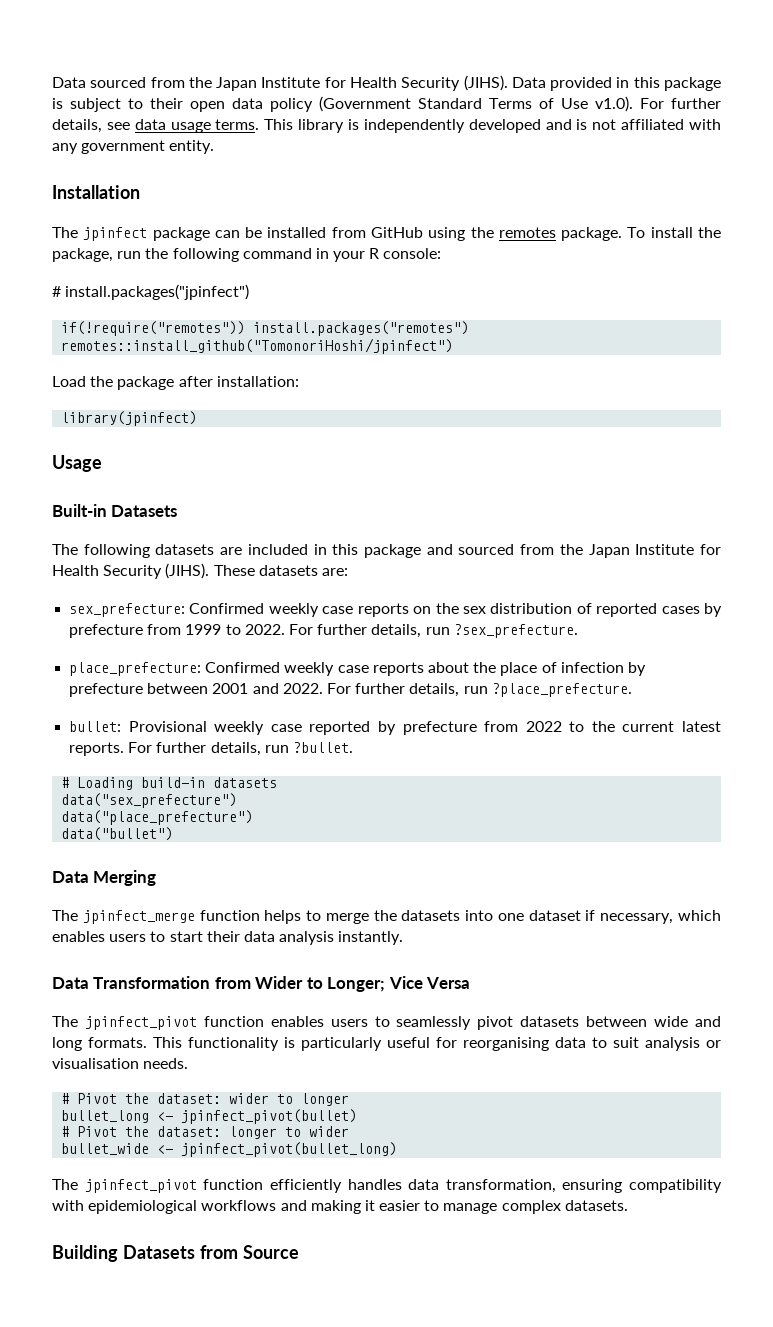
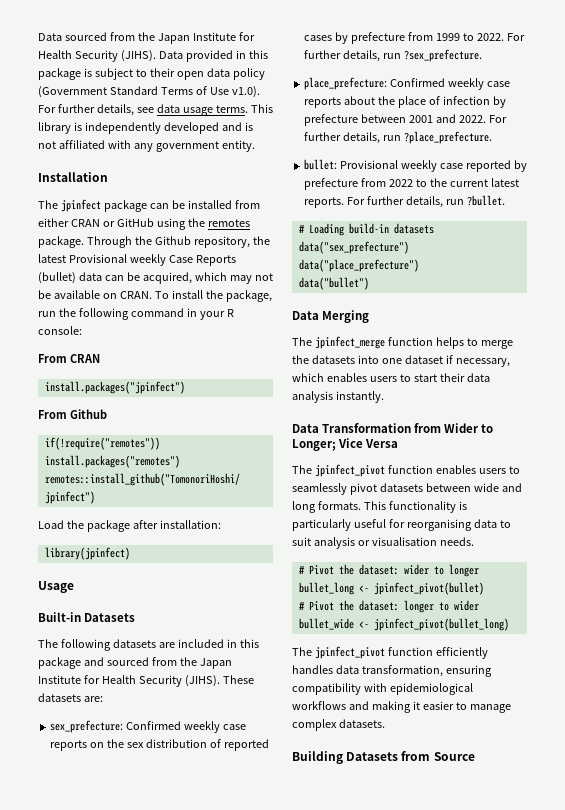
(366, 232) none -> [38,218,115,227] either CRAN or
(623, 234) none -> [86,236,270,248] [38,254,236,266] [38,272,273,284] [38,290,152,299] Through the Github repository, the latest Provisional weekly Case Reports (bullet) data can be acquired, which may not be available on CRAN.
[52,286,61,297] # -> [38,354,100,363] From CRAN //
(250, 292) none -> [38,409,107,419] // From Github

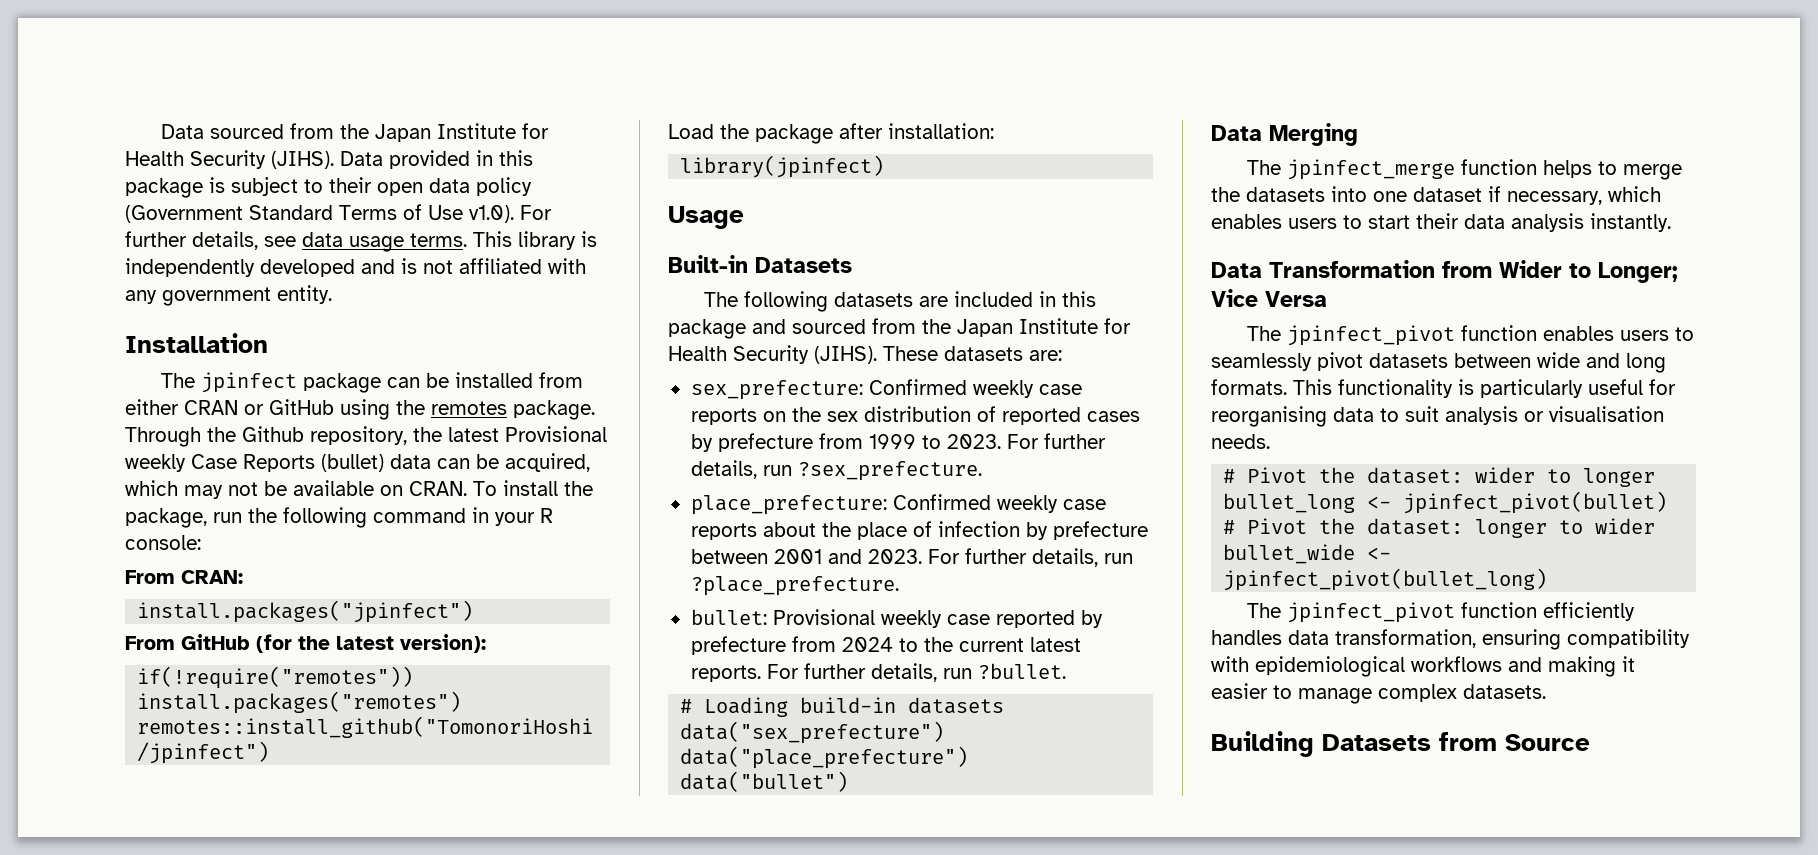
[69,354,100,363] CRAN -> [181,570,243,584] CRAN:
[69,409,107,419] Github -> [181,634,486,653] GitHub (for the latest version):
[476,33,504,41] 2022. -> [946,434,1001,449] 2023.
[458,115,486,123] 2022. -> [867,549,922,564] 2023.
[389,179,414,187] 2022 -> [841,637,893,652] 2024

